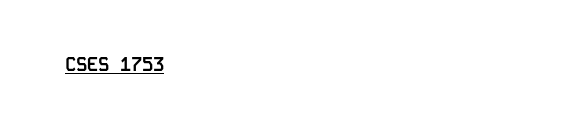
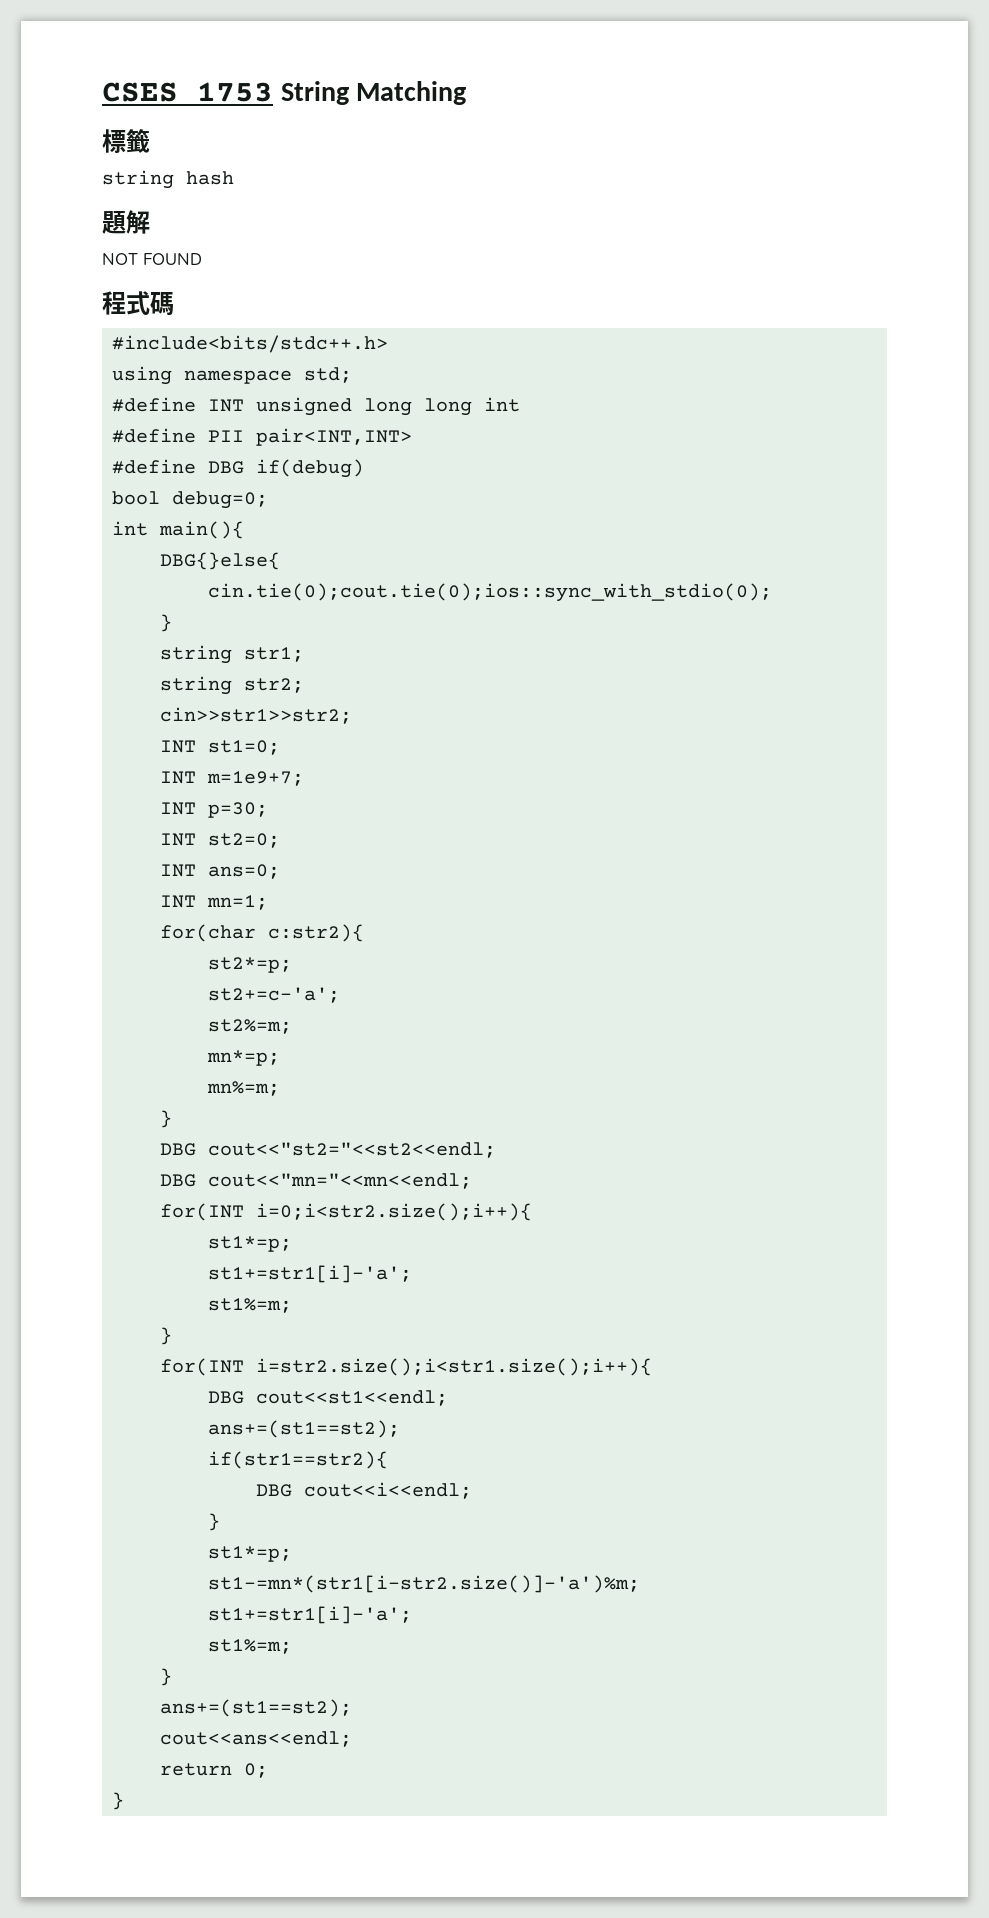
(164, 64) none -> [280,81,467,105] [102,129,150,153] [102,170,234,189] [102,210,150,234] [102,253,202,265] [102,291,174,316] [112,335,389,353] [112,366,353,385] [112,397,521,416] [112,428,413,446] [112,459,365,478] [112,491,269,509] [112,521,245,539] [160,552,281,570] [208,583,773,602] [160,614,173,632] [160,645,305,664] [160,676,305,695] [160,707,353,724] [160,740,281,755] [160,771,305,786] [160,802,269,818] [160,833,281,848] [160,864,281,879] [160,895,269,910] [160,924,365,942] [208,957,293,973] [208,987,341,1003] [208,1019,293,1034] [207,1050,281,1066] [207,1081,281,1096] [160,1110,173,1128] [160,1142,497,1158] [160,1173,473,1189] [160,1203,533,1221] [208,1236,293,1252] [208,1265,413,1283] [208,1298,293,1313] [160,1327,173,1345] [160,1358,653,1376] [208,1390,449,1406] [208,1420,401,1438] [208,1451,389,1469] [256,1482,473,1499] [208,1513,221,1531] [208,1546,293,1562] [208,1575,641,1593] [208,1606,413,1624] [208,1639,293,1654] [160,1668,173,1686] [160,1699,353,1717] [160,1731,353,1747] [160,1763,269,1778] [112,1792,125,1810] String Matching // 標籤 // string hash // 題解 // NOT FOUND // 程式碼 // #include<bits/stdc++.h> // using namespace std; // #define INT unsigned long long int // #define PII pair<INT,INT> // #define DBG if(debug) // bool debug=0; // int main(){ // DBG{}else{ // cin.tie(0);cout.tie(0);ios::sync_with_stdio(0); // } // string str1; // string str2; // cin>>str1>>str2; // INT st1=0; // INT m=1e9+7; // INT p=30; // INT st2=0; // INT ans=0; // INT mn=1; // for(char c:str2){ // st2*=p; // st2+=c-'a'; // st2%=m; // mn*=p; // mn%=m; // } // DBG cout<<"st2="<<st2<<endl; // DBG cout<<"mn="<<mn<<endl; // for(INT i=0;i<str2.size();i++){ // st1*=p; // st1+=str1[i]-'a'; // st1%=m; // } // for(INT i=str2.size();i<str1.size();i++){ // DBG cout<<st1<<endl; // ans+=(st1==st2); // if(str1==str2){ // DBG cout<<i<<endl; // } // st1*=p; // st1-=mn*(str1[i-str2.size()]-'a')%m; // st1+=str1[i]-'a'; // st1%=m; // } // ans+=(st1==st2); // cout<<ans<<endl; // return 0; // }

